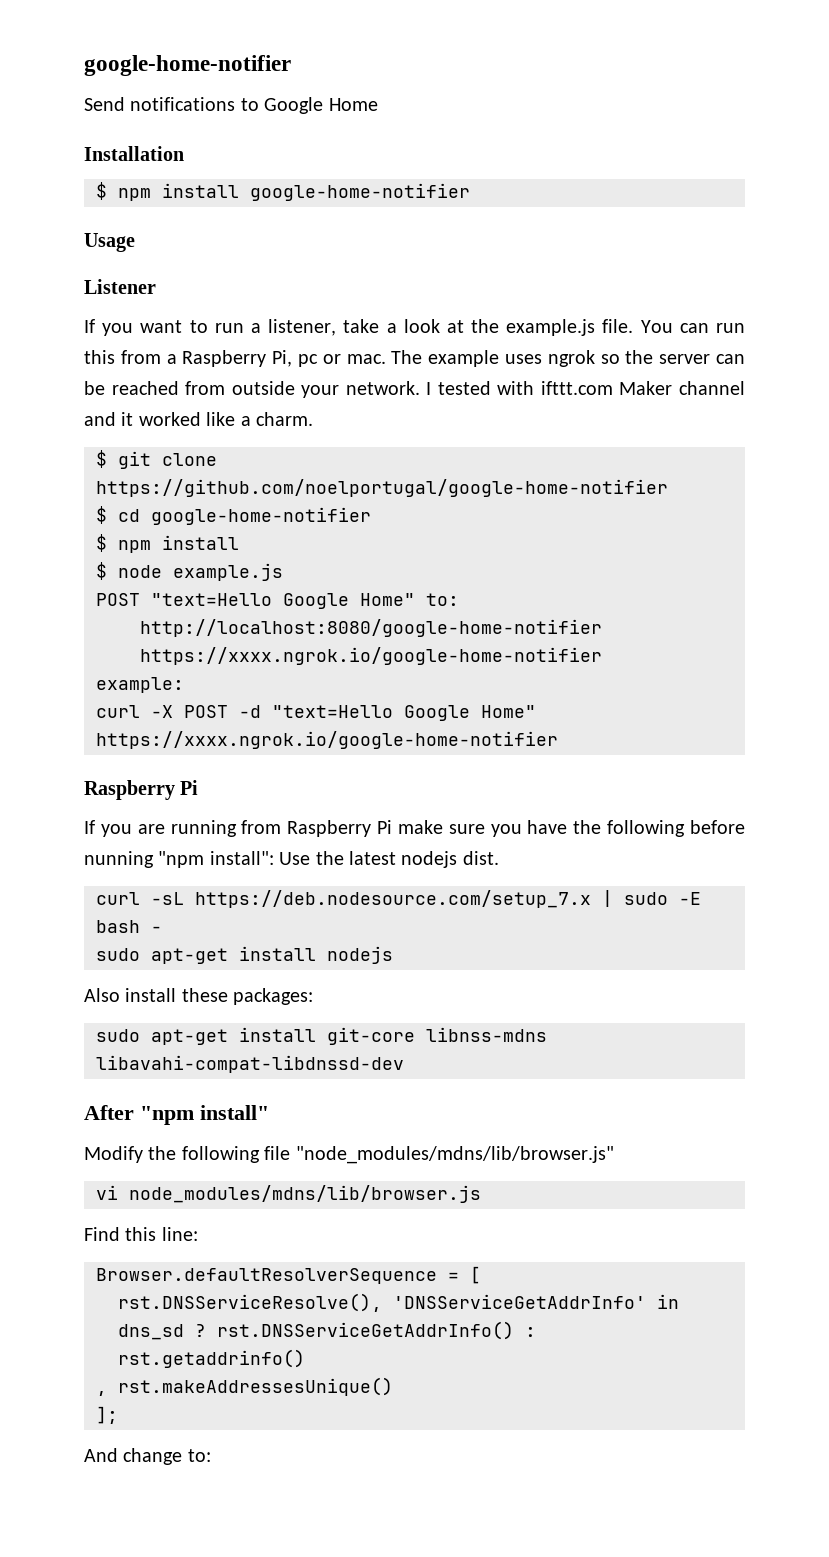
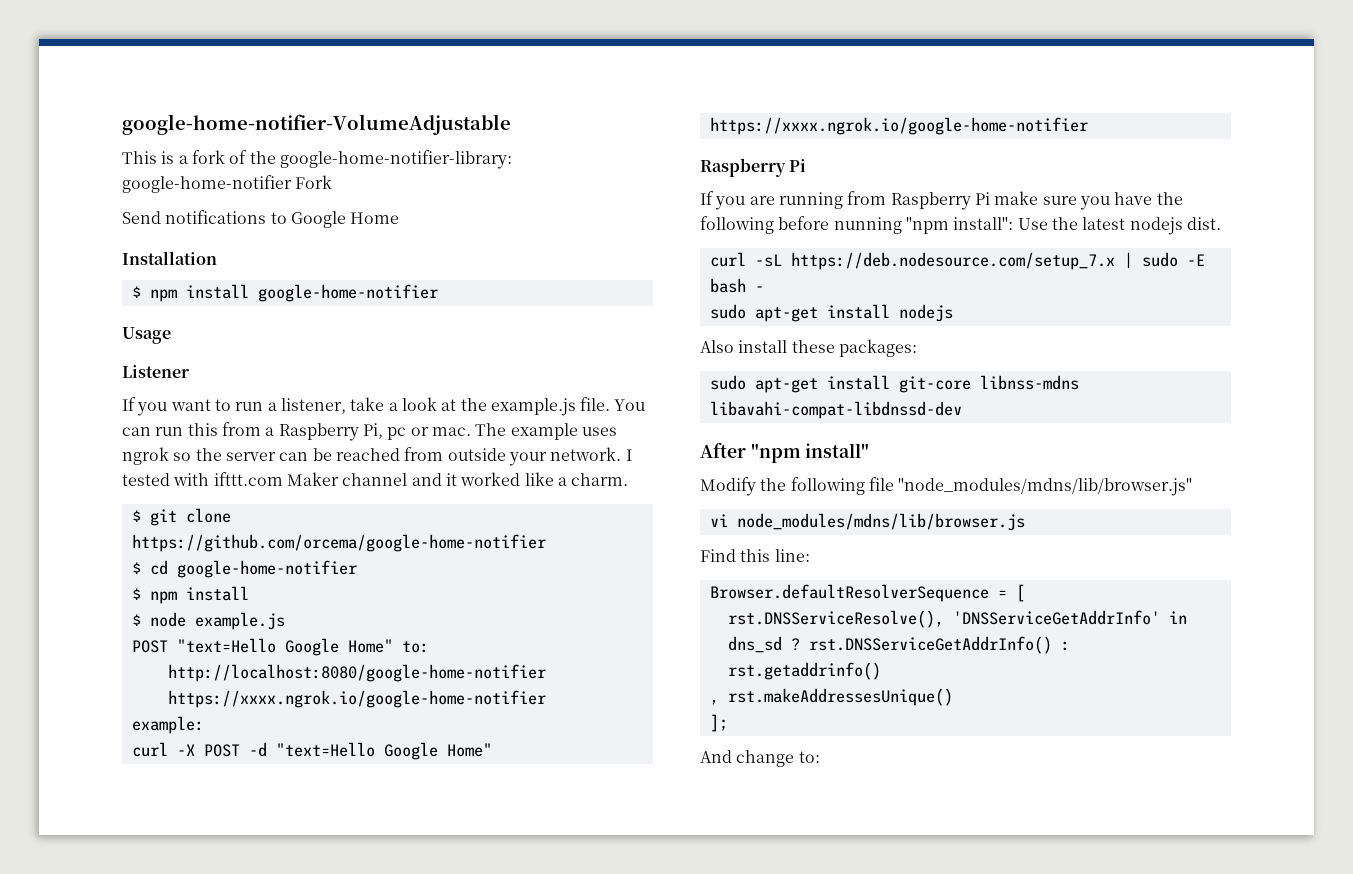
[84,55,291,76] google-home-notifier -> [122,114,511,135] [122,150,512,169] [122,175,333,193] google-home-notifier-VolumeAdjustable // This is a fork of the google-home-notifier-library: google-home-notifier Fork
[96,479,668,497] https://github.com/noelportugal/google-home-notifier -> [131,534,546,552] https://github.com/orcema/google-home-notifier

